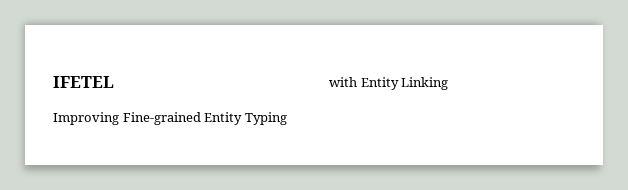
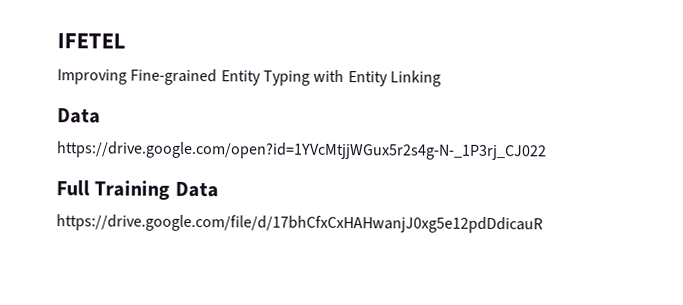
(449, 83) none -> [57,108,101,124] [56,141,547,161] [56,180,219,200] [56,214,543,234] // Data // https://drive.google.com/open?id=1YVcMtjjWGux5r2s4g-N-_1P3rj_CJ022 // Full Training Data // https://drive.google.com/file/d/17bhCfxCxHAHwanjJ0xg5e12pdDdicauR

